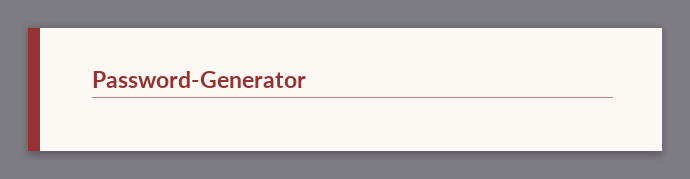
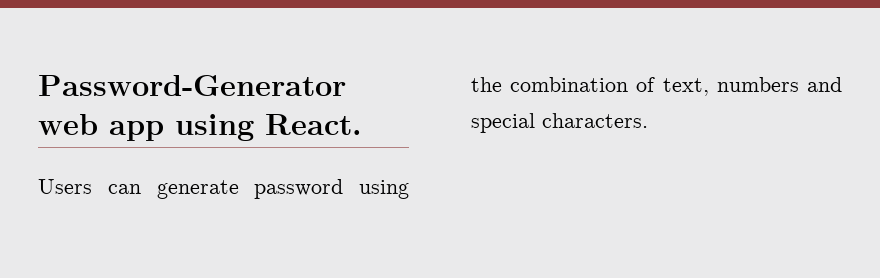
(306, 79) none -> [38,114,362,141] [38,179,409,199] [471,77,842,96] [471,113,648,133] web app using React. // Users can generate password using the combination of text, numbers and special characters.

